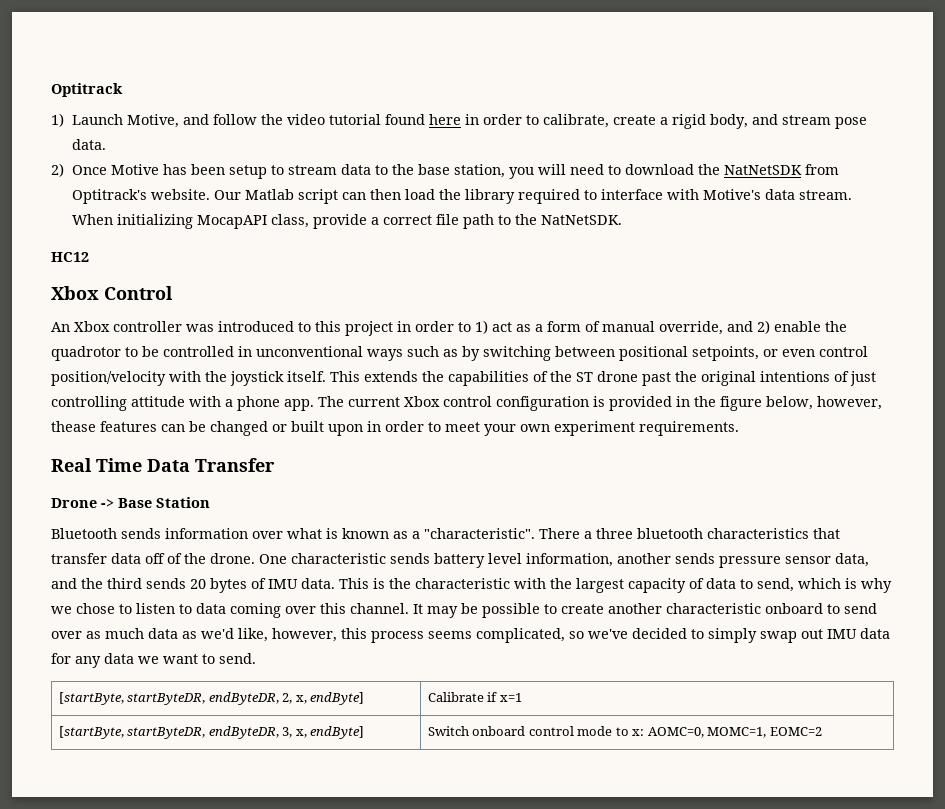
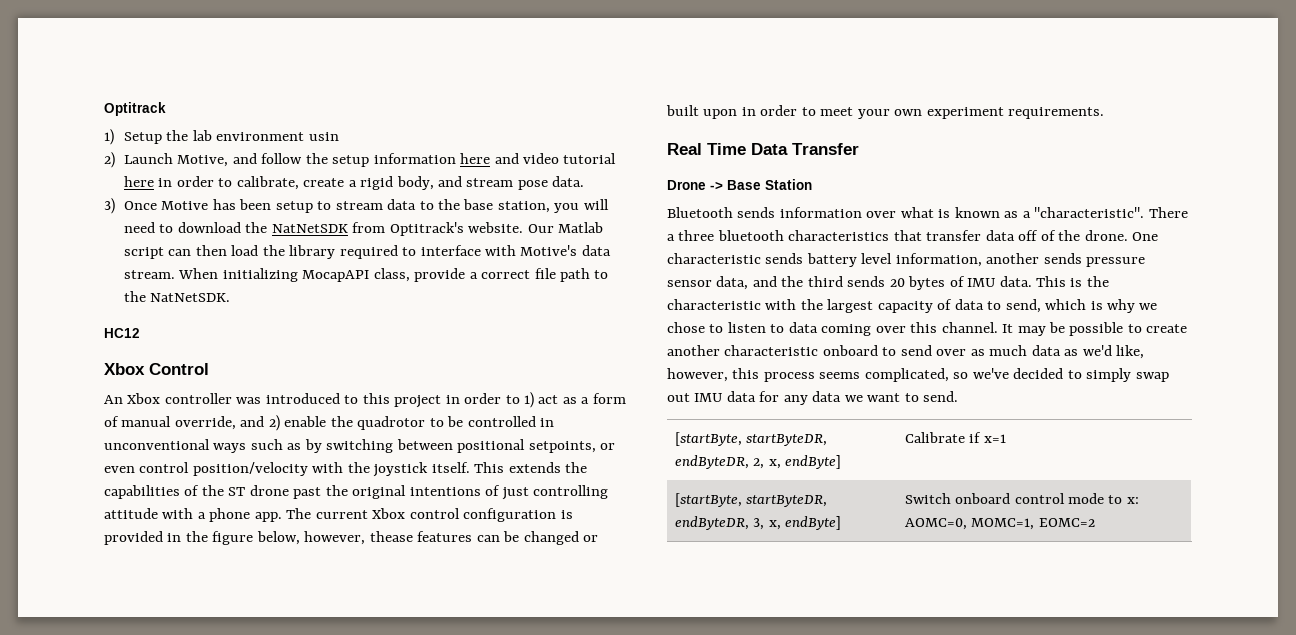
(64, 120) none -> [123,130,339,144] [104,152,115,168] Setup the lab environment usin // 2)
(283, 119) none -> [332,153,519,167] setup information here and
[384,114,425,125] found -> (617, 158) none
[51,163,64,177] 2) -> [104,198,115,214] 3)

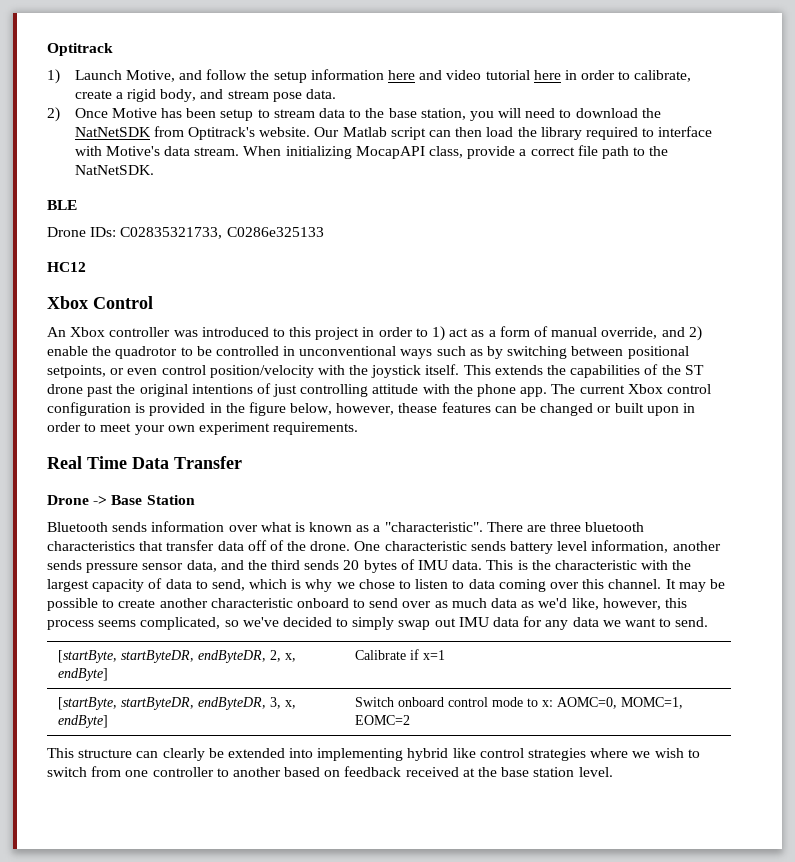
[123,130,339,144] [104,152,115,168] Setup the lab environment usin // 2) -> (60, 76) none
[104,198,115,214] 3) -> [47,107,60,122] 2)
(231, 297) none -> [47,200,77,210] [47,227,324,239] // BLE // Drone IDs: C02835321733, C0286e325133
[197,512,206,519] a -> [453,384,473,394] the
[667,234,675,241] a -> [527,525,547,532] are
(1095, 522) none -> [47,748,700,761] [47,766,613,777] // This structure can clearly be extended into implementing hybrid like control strategies where we wish to switch from one controller to another based on feedback received at the base station level.

